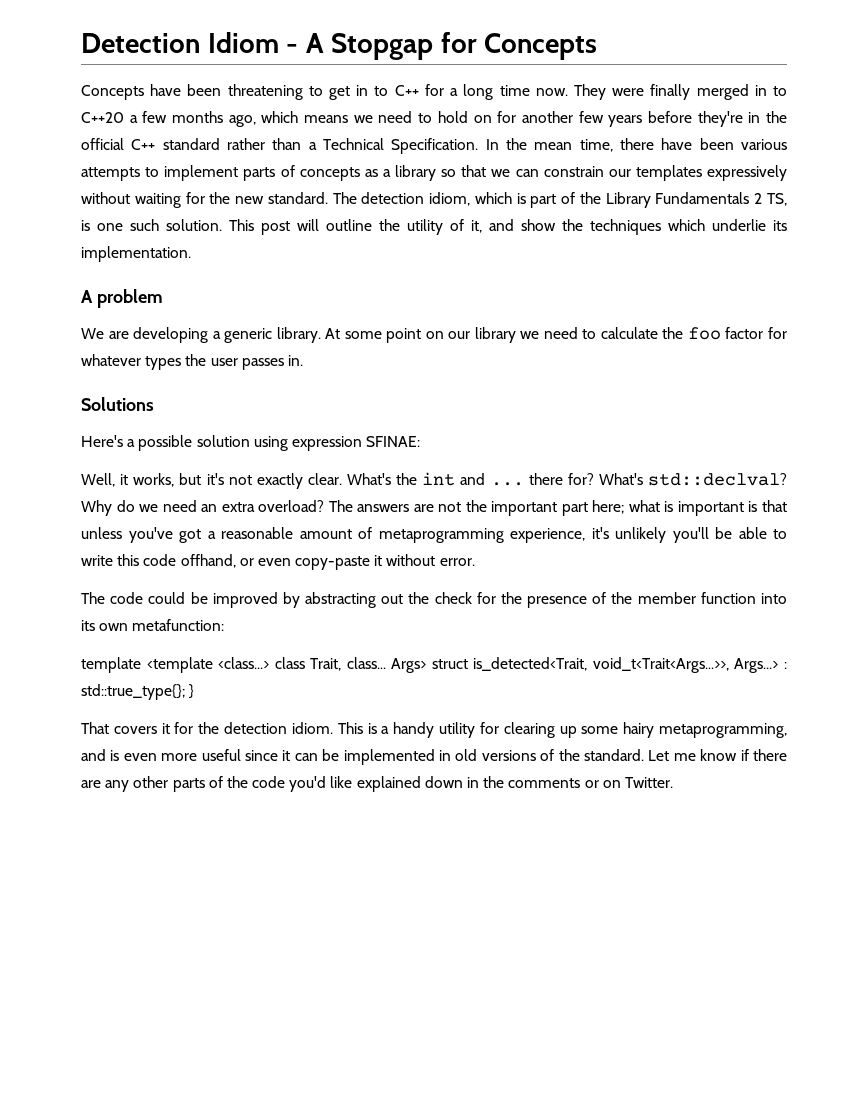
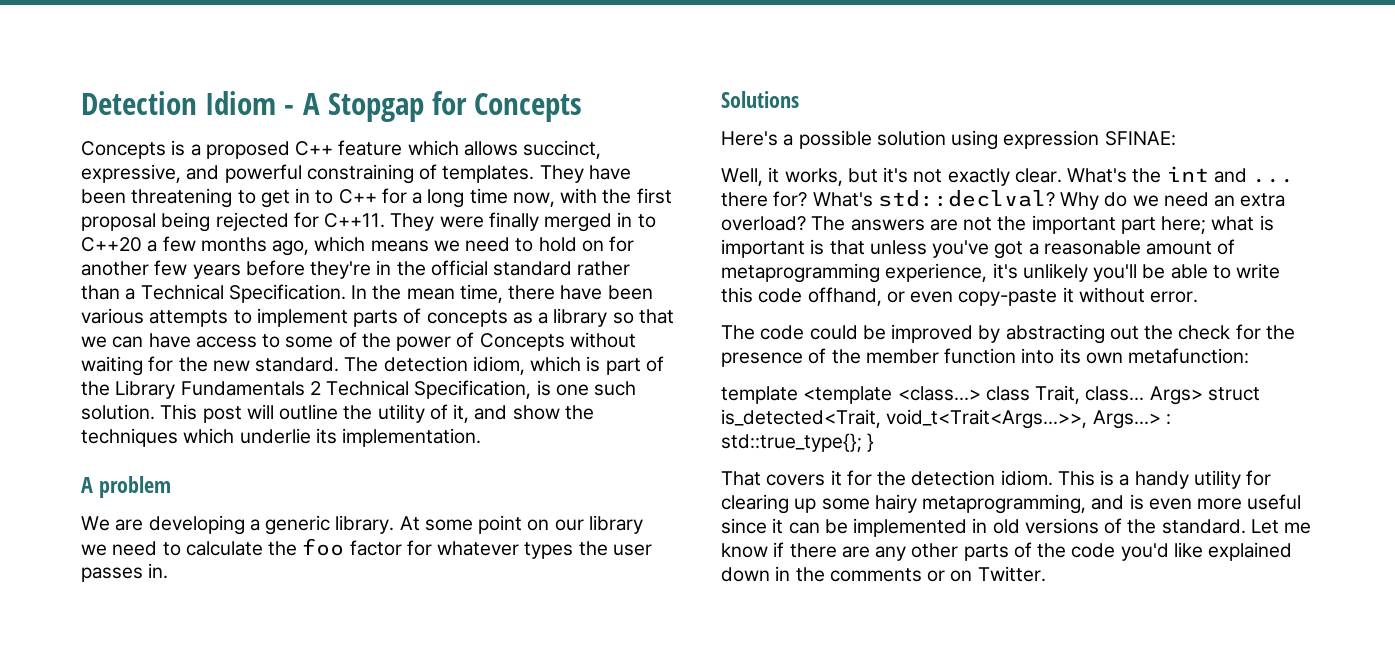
(144, 92) none -> [171,140,602,159] [81,164,584,184] is a proposed C++ feature which allows succinct, expressive, and powerful constraining of templates. They
[535,88,568,96] now. -> [512,188,672,207] [81,212,386,232] now, with the first proposal being rejected for C++11.
[131,139,156,150] C++ -> (488, 268) none
[543,165,787,181] constrain our templates expressively -> [148,332,565,351] have access to some of the power of Concepts
[766,193,787,206] TS, -> [326,380,532,399] Technical Specification,

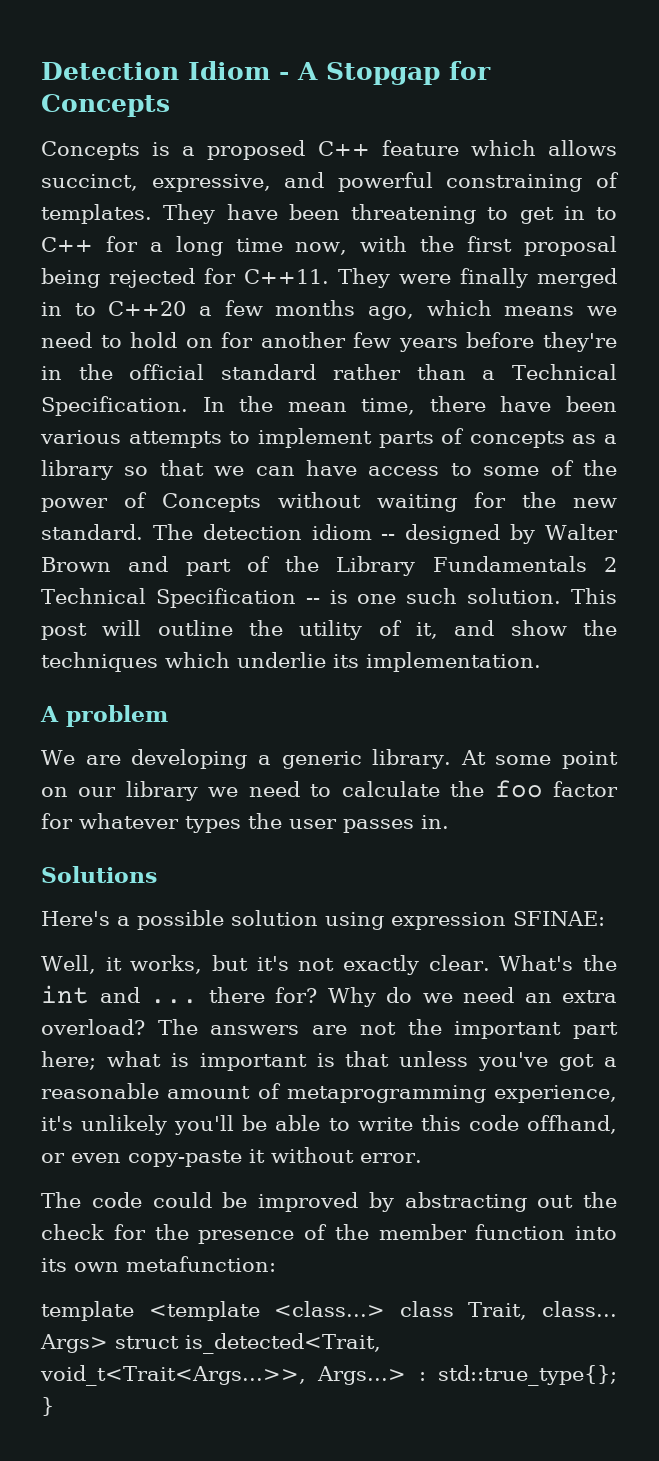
[472,356,601,375] idiom, which is -> [311,524,619,544] [41,556,169,572] idiom -- designed by Walter Brown and
[414,380,532,399] Specification, -> [155,588,320,608] Specification --
[812,190,1055,207] What's std::declval? -> (317, 995) none
[721,470,1272,489] [721,494,1302,514] [721,518,1312,537] [721,542,1293,561] [721,566,1046,582] // That covers it for the detection idiom. This is a handy utility for clearing up some hairy metaprogramming, and is even more useful since it can be implemented in old versions of the standard. Let me know if there are any other parts of the code you'd like explained down in the comments or on Twitter. -> (54, 1406) none

